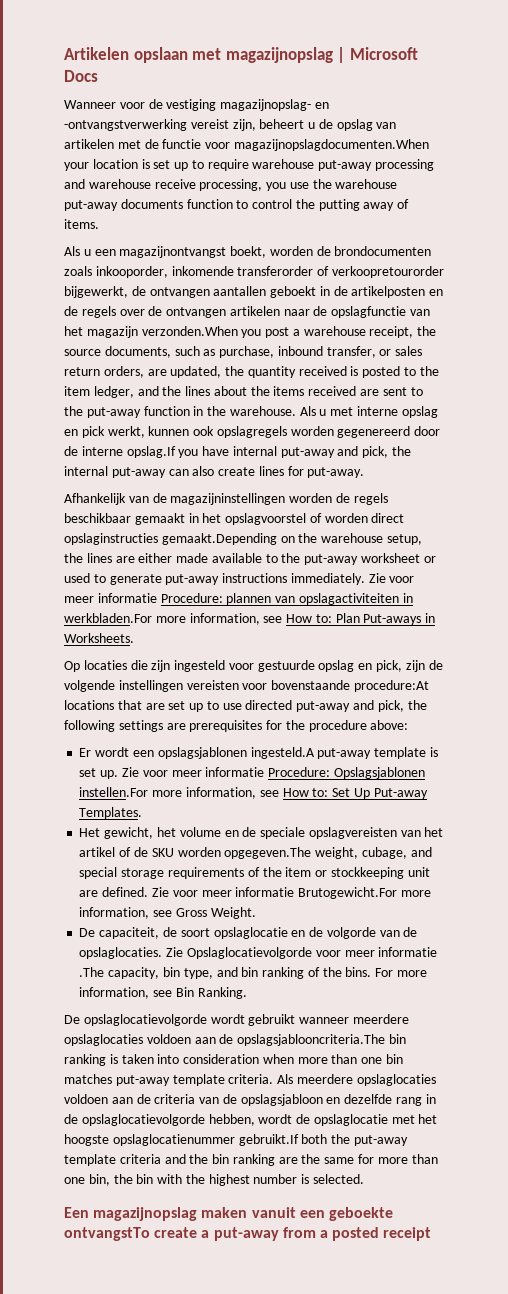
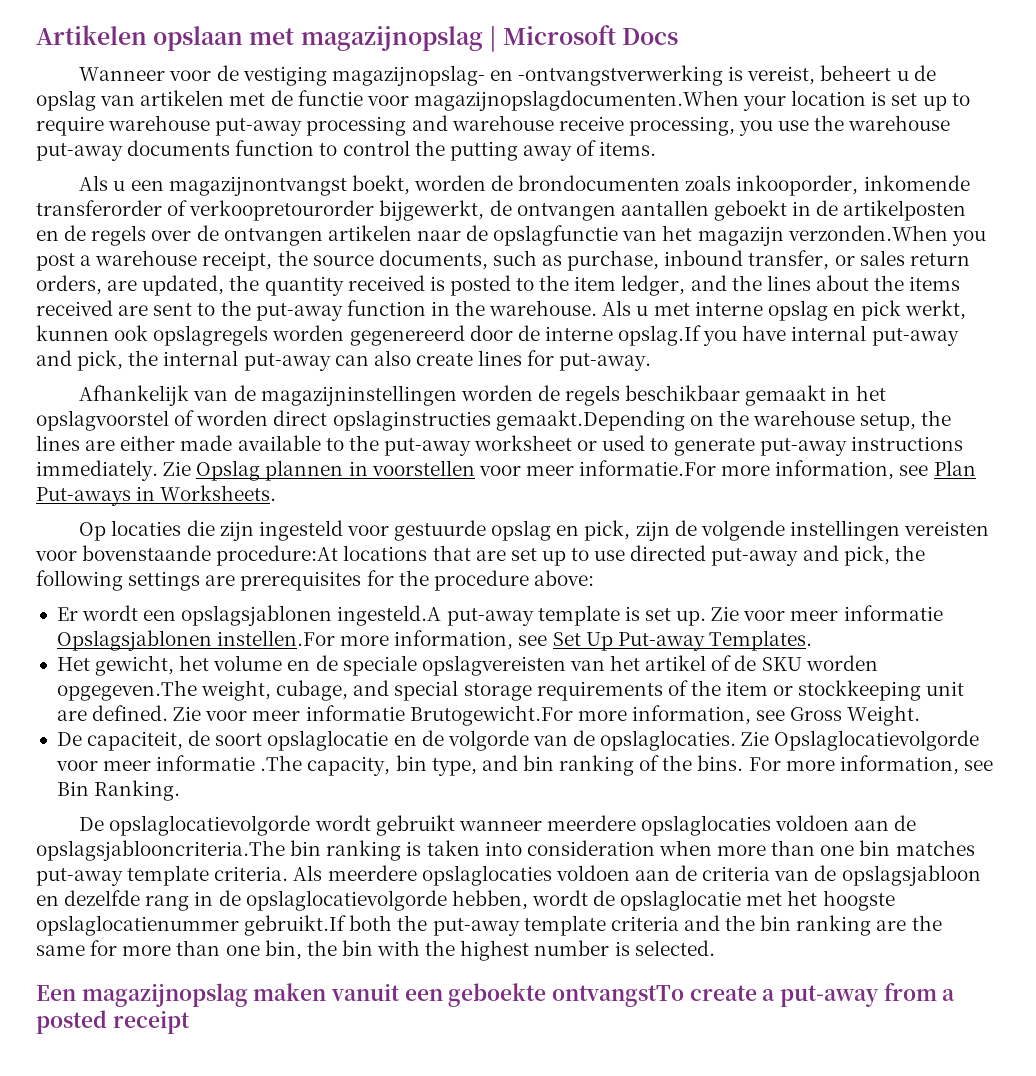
[190,119,256,131] vereist zijn, -> [728,66,816,85] is vereist,
[389,576,415,583] [64,593,413,605] [64,613,332,625] voor meer informatie Procedure: plannen van opslagactiviteiten in werkbladen.For more information, see How to: -> [196,460,929,481] Opslag plannen in voorstellen voor meer informatie.For more information, see
[268,767,331,777] Procedure: -> (943, 613) none
[282,788,329,797] How to: -> (548, 640) none

